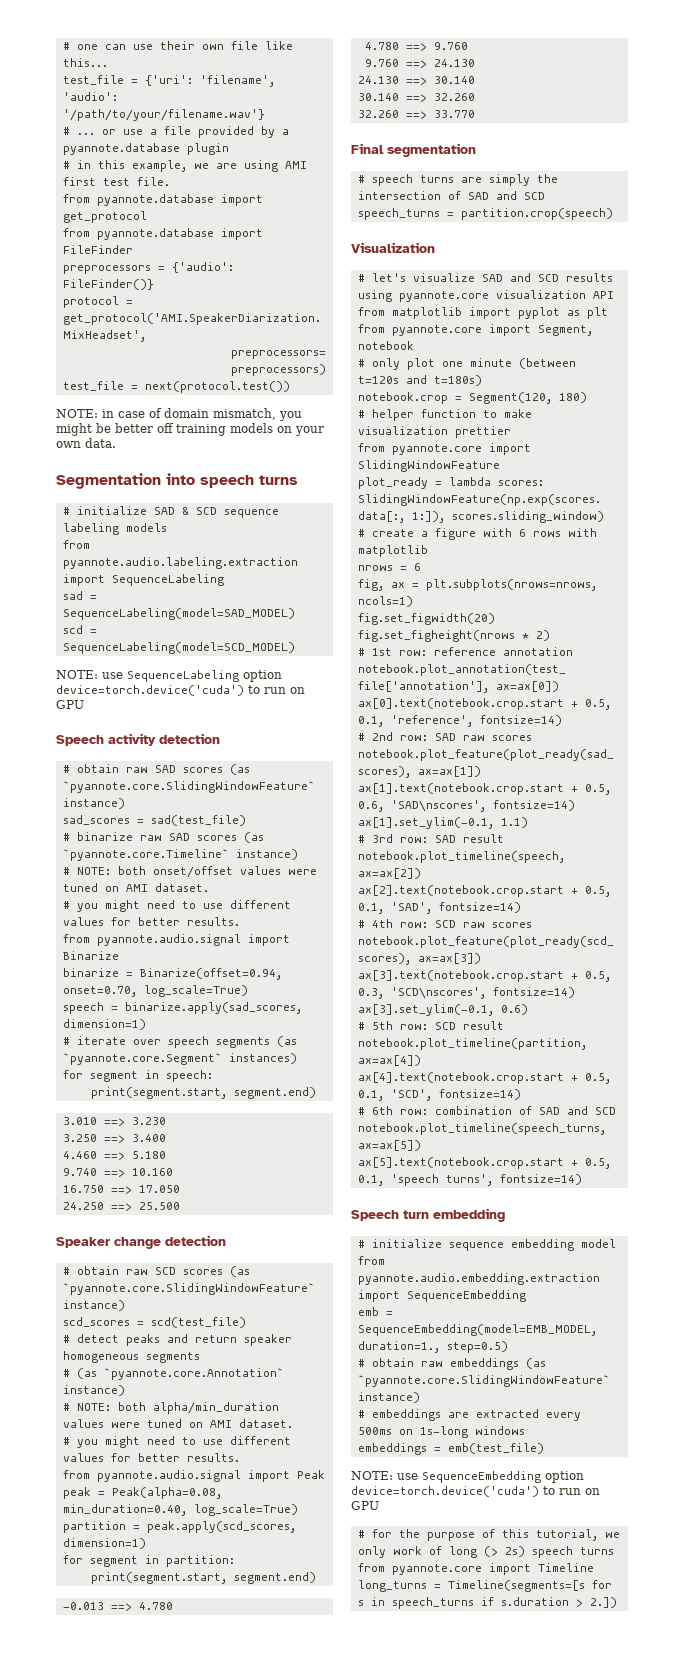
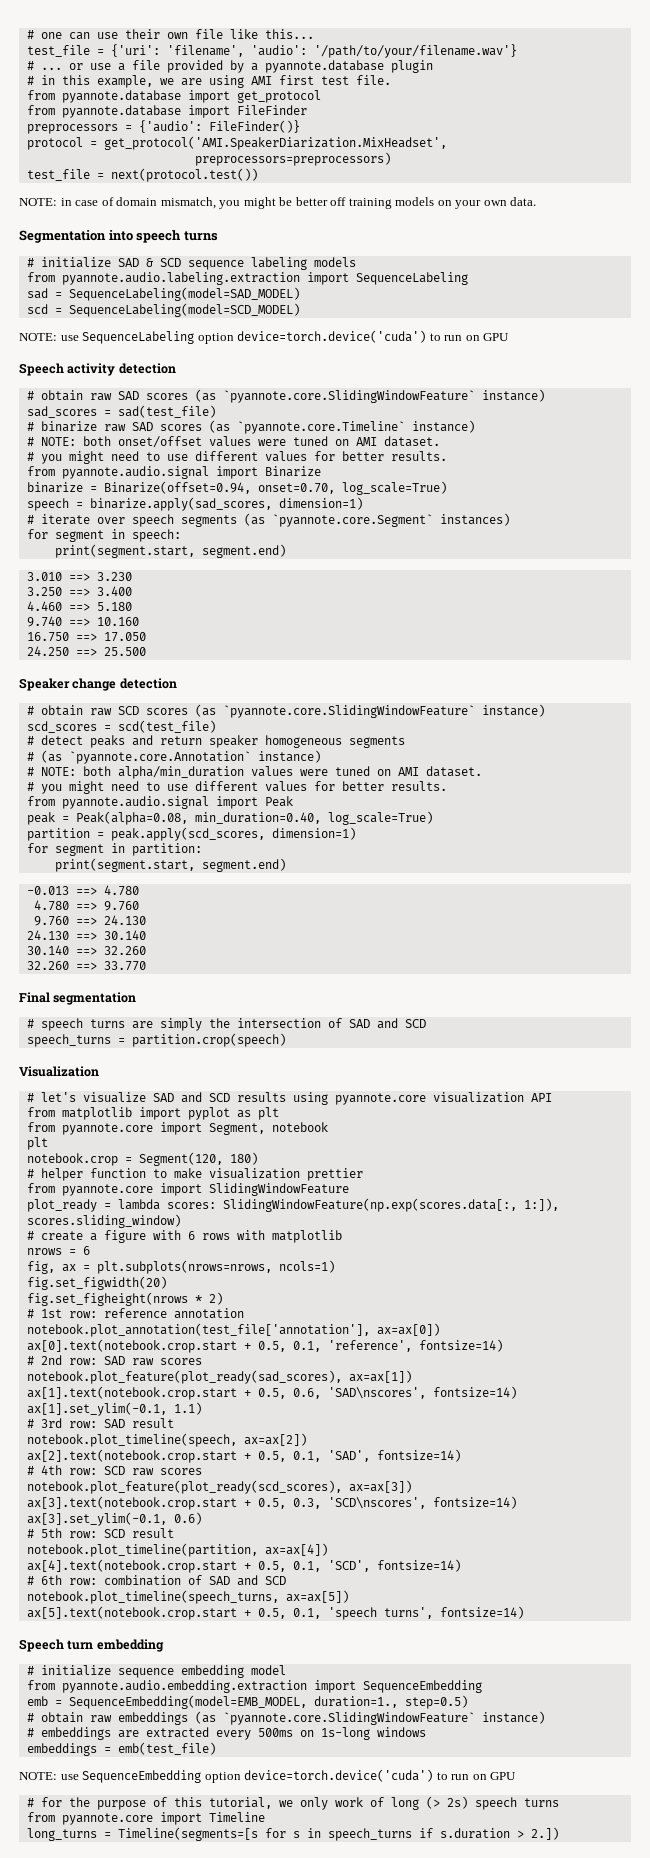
[357,358,576,370] [357,375,482,386] # only plot one minute (between t=120s and t=180s) -> [26,1137,48,1150] plt

